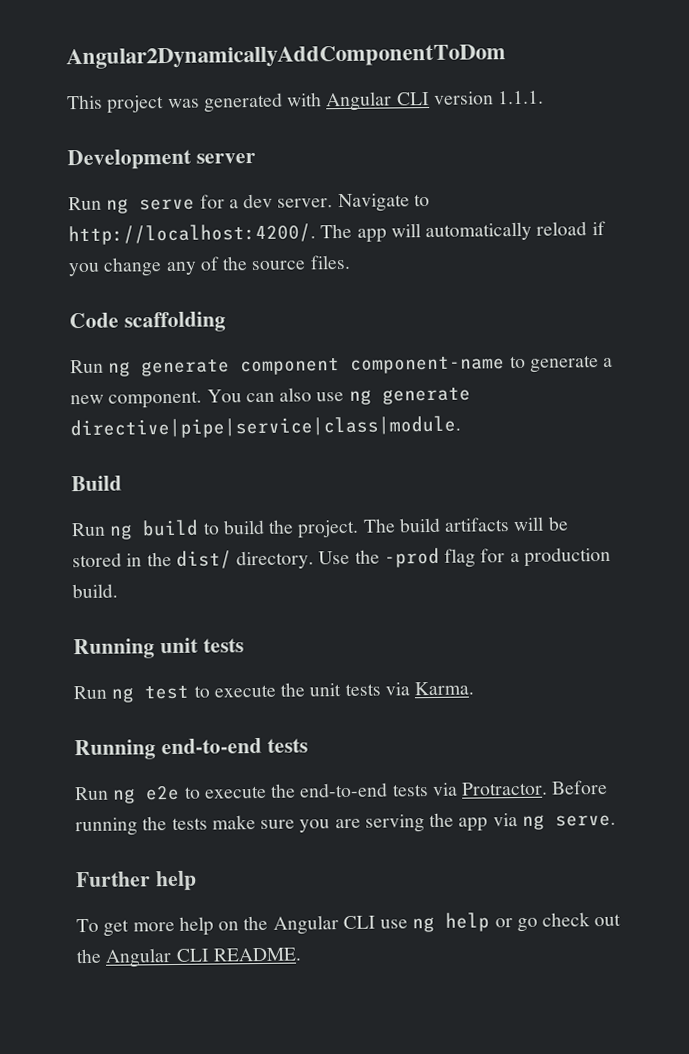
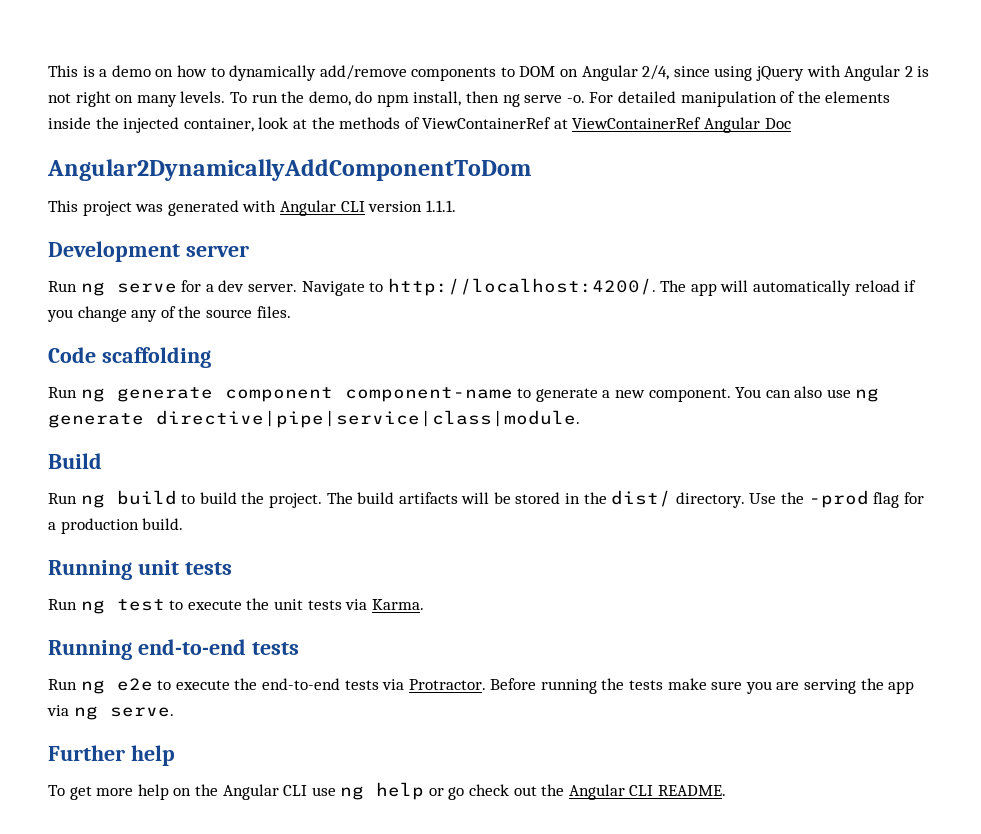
(66, 57) none -> [48,65,930,81] [48,91,891,107] [48,117,791,133] This is a demo on how to dynamically add/remove components to DOM on Angular 2/4, since using jQuery with Angular 2 is not right on many levels. To run the demo, do npm install, then ng serve -o. For detailed manipulation of the elements inside the injected container, look at the methods of ViewContainerRef at ViewContainerRef Angular Doc //

